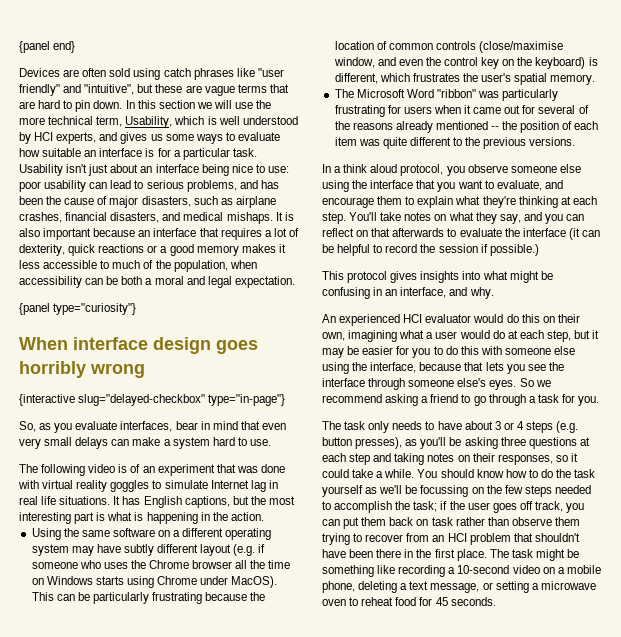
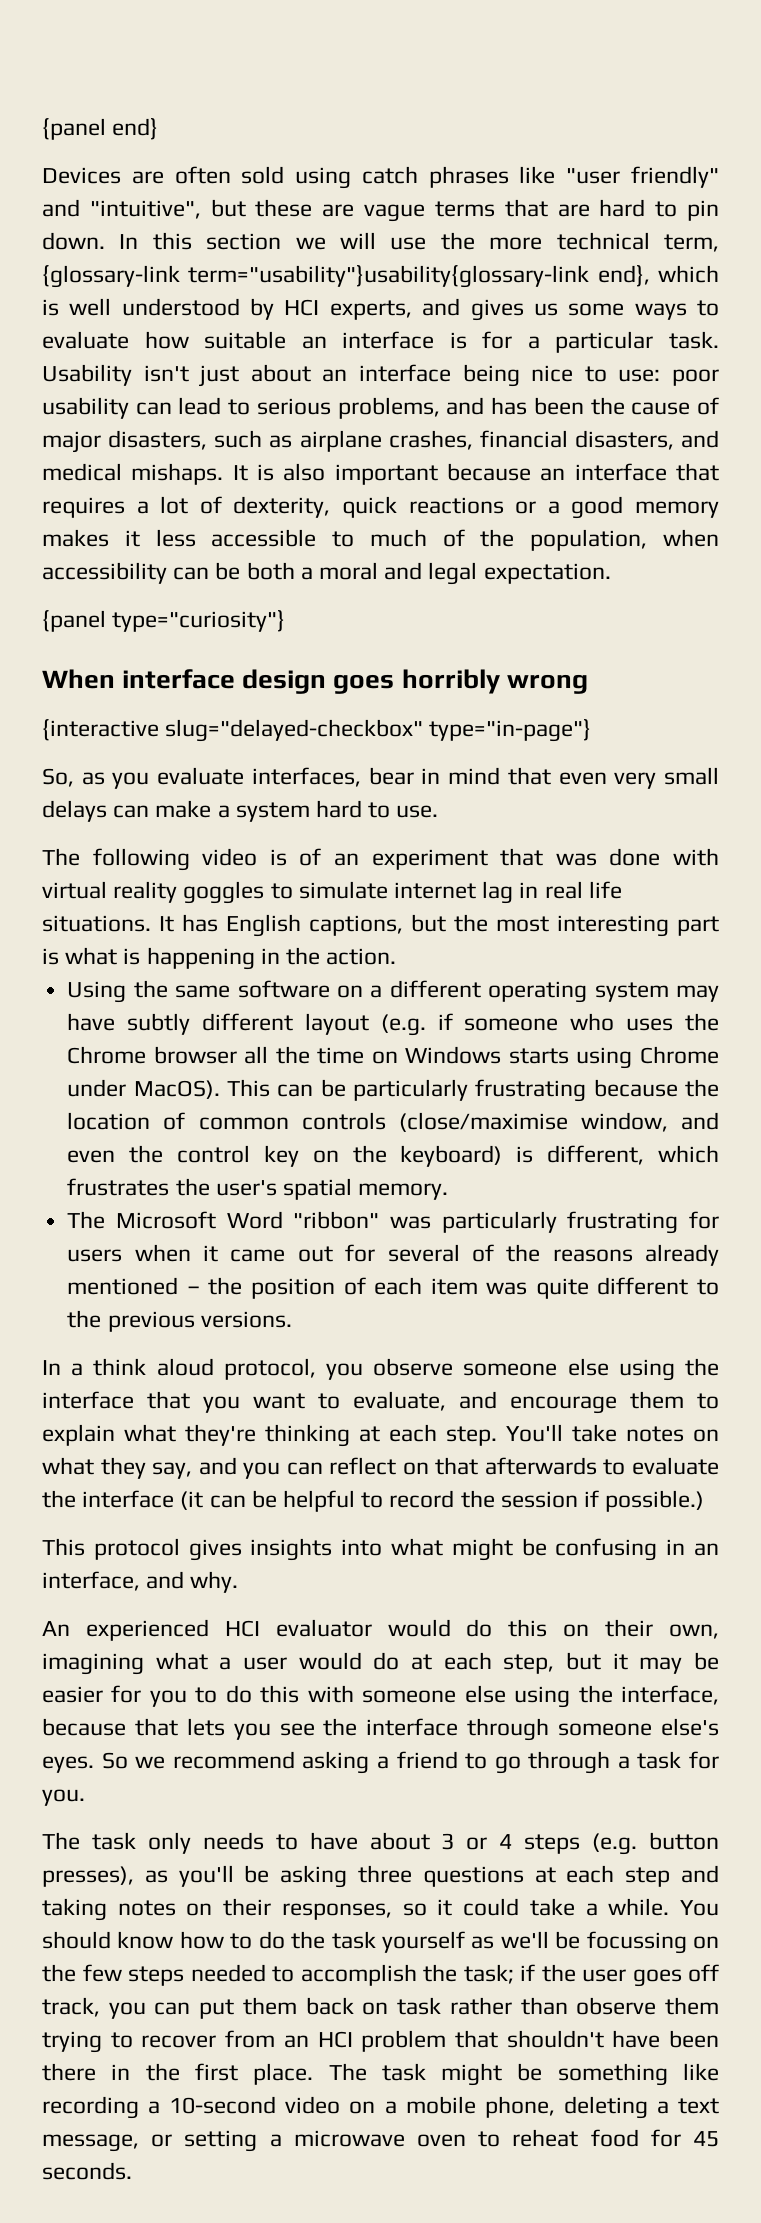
[125,116,173,128] Usability, -> [42,265,650,288] {glossary-link term="usability"}usability{glossary-link end},
[210,480,249,489] Internet -> [394,882,477,899] internet
[491,126,500,130] -- -> [186,1286,200,1294] –

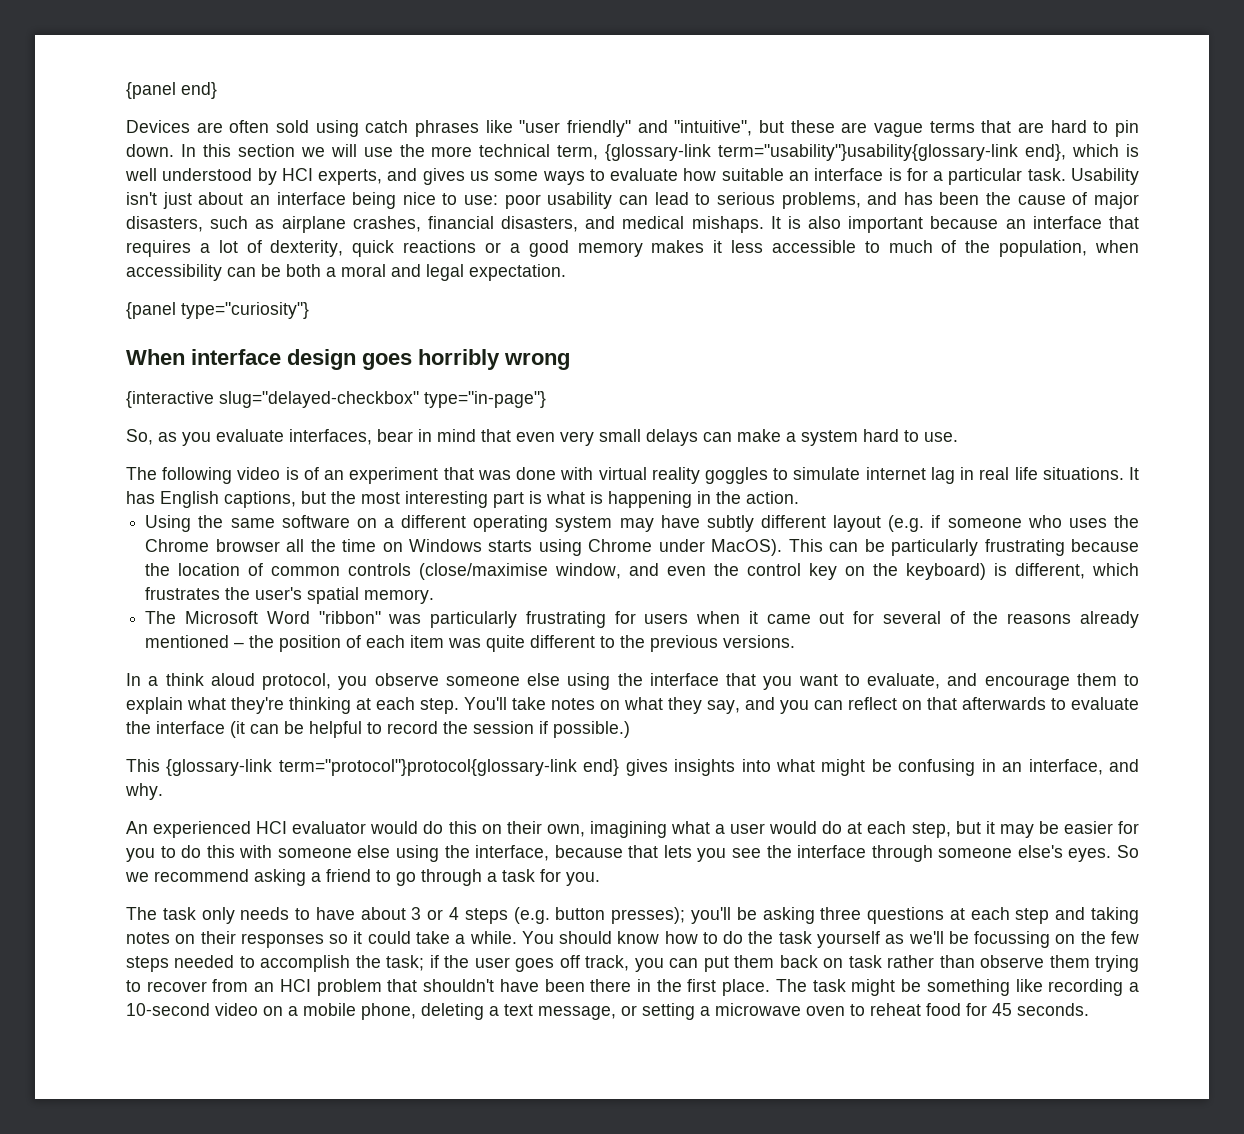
[93,1538,180,1560] protocol -> [166,759,620,776] {glossary-link term="protocol"}protocol{glossary-link end}
[42,1866,168,1887] presses), as -> [611,907,686,924] presses);
[281,1903,392,1920] responses, -> [240,933,324,948] responses

